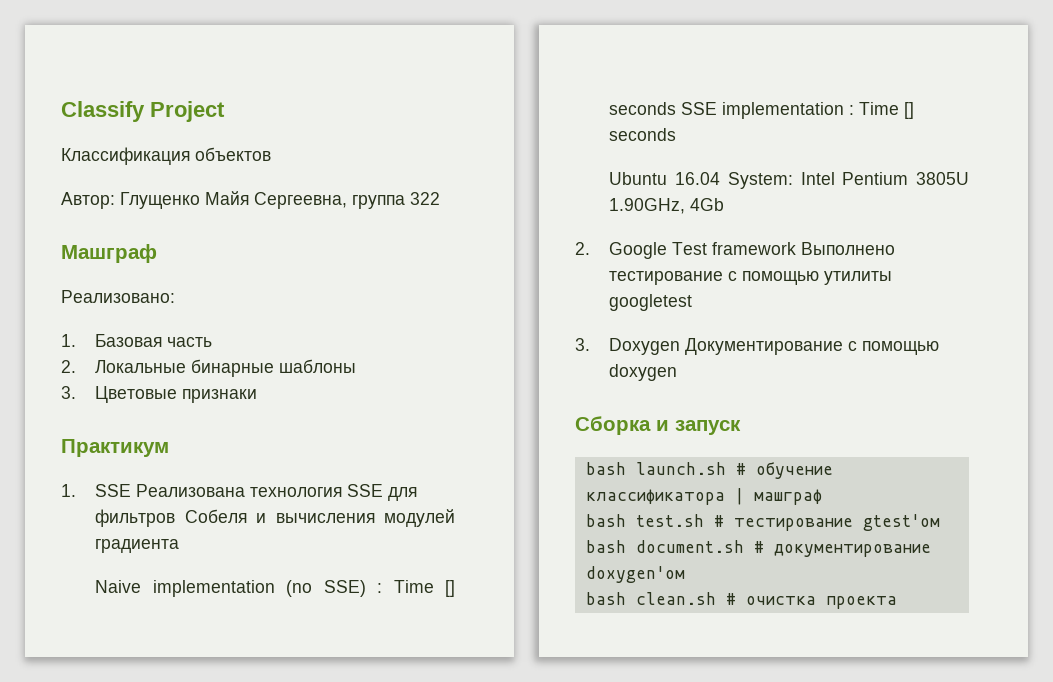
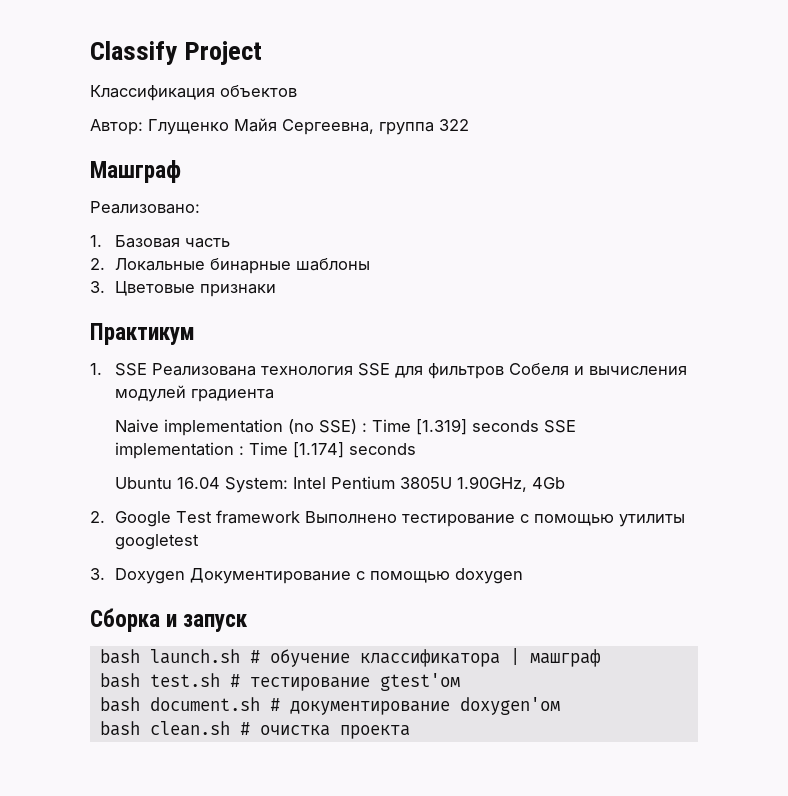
[445,580,455,597] [] -> [415,419,467,435] [1.319]
[904,102,915,119] [] -> [292,442,344,458] [1.174]

